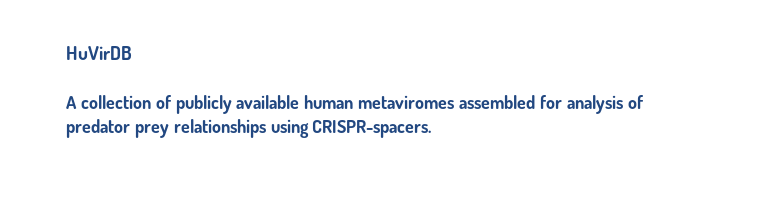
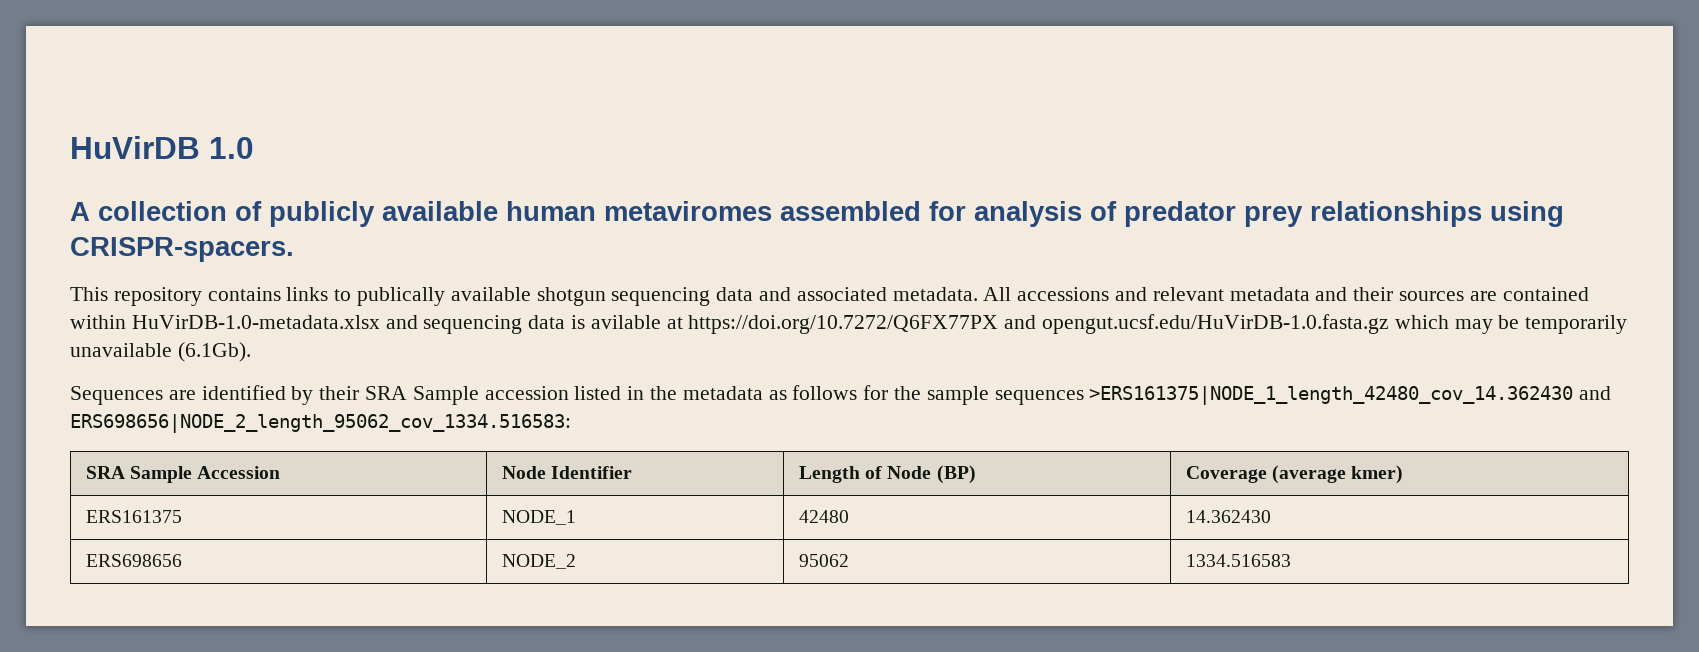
(132, 53) none -> [209,137,254,159] 1.0
(432, 129) none -> [70,287,1589,306] [70,314,1628,334] [70,342,251,362] [70,385,1612,405] [70,414,571,433] [85,466,281,483] [501,466,633,479] [798,465,976,484] [1185,465,1404,484] [85,510,182,523] [501,510,576,525] [798,510,849,523] [1185,510,1271,523] [85,554,182,567] [501,554,576,569] [798,554,849,567] [1185,554,1291,567] // This repository contains links to publically available shotgun sequencing data and associated metadata. All accessions and relevant metadata and their sources are contained within HuVirDB-1.0-metadata.xlsx and sequencing data is avilable at https://doi.org/10.7272/Q6FX77PX and opengut.ucsf.edu/HuVirDB-1.0.fasta.gz which may be temporarily unavailable (6.1Gb). // Sequences are identified by their SRA Sample accession listed in the metadata as follows for the sample sequences >ERS161375|NODE_1_length_42480_cov_14.362430 and ERS698656|NODE_2_length_95062_cov_1334.516583: // SRA Sample Accession | Node Identifier | Length of Node (BP) | Coverage (average kmer) // ERS161375 | NODE_1 | 42480 | 14.362430 // ERS698656 | NODE_2 | 95062 | 1334.516583

